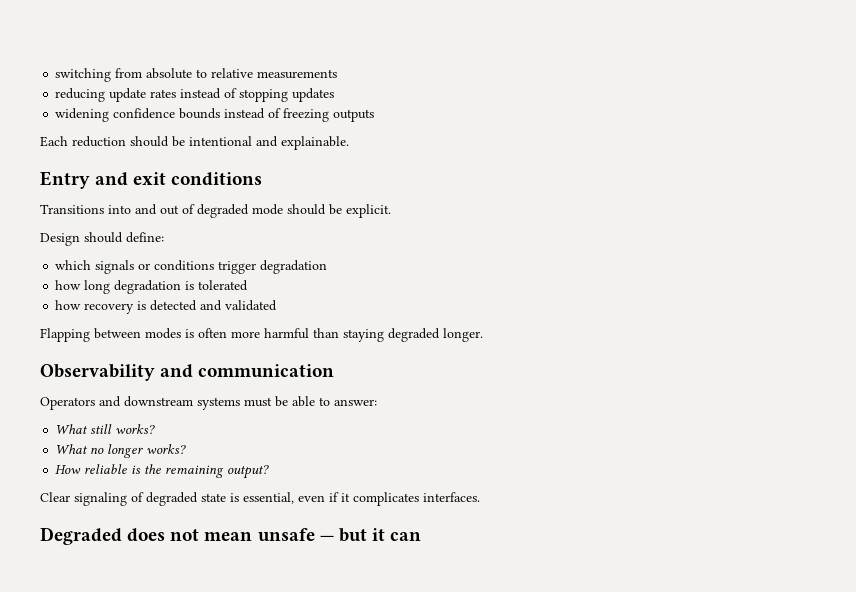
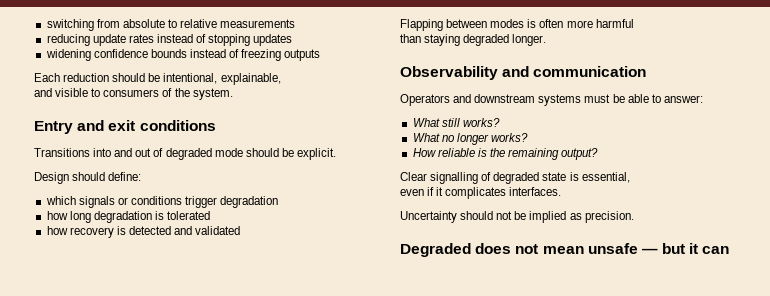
[189,136,349,150] intentional and explainable. -> [163,73,281,85] [34,88,233,100] intentional, explainable, // and visible to consumers of the system.
(309, 333) none -> (634, 23) //
[74,492,127,506] signaling -> [430,172,479,184] signalling
(294, 498) none -> (630, 177) //
(480, 497) none -> [400,211,634,223] // Uncertainty should not be implied as precision.

